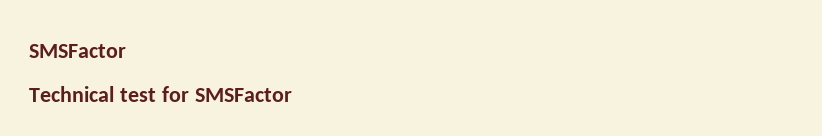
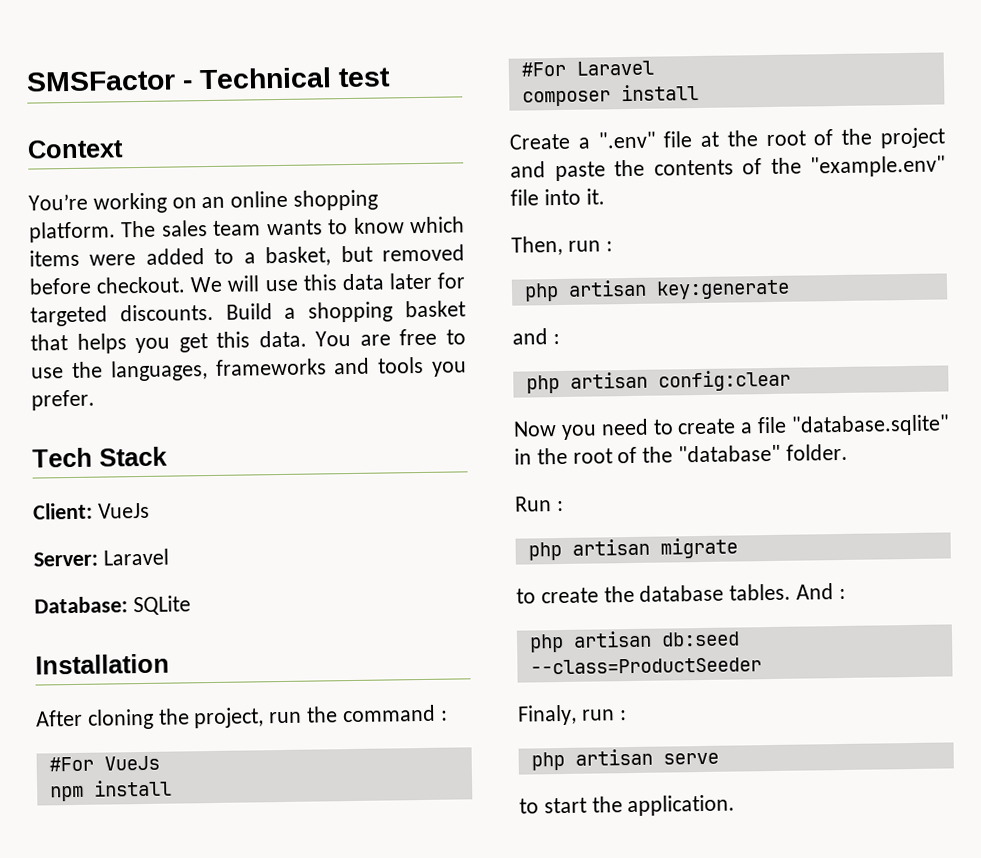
[29,44,126,58] SMSFactor // -> [26,70,193,92] SMSFactor -
[161,86,292,102] for SMSFactor -> [27,139,124,159] [28,189,379,214] [28,216,466,243] [29,244,466,267] [29,272,465,295] [30,300,466,327] [30,328,466,354] [31,356,467,382] [31,389,95,411] [32,446,168,468] [33,502,150,520] [33,548,169,567] [34,595,191,616] [35,653,170,675] [35,704,448,730] [48,755,160,772] [49,779,172,802] [520,60,654,77] [521,83,699,107] [509,127,946,150] [510,155,946,182] [510,188,605,206] [511,235,613,256] [523,279,790,302] [512,328,560,345] [525,369,791,394] [513,414,950,440] [514,443,848,465] [514,496,564,512] [527,537,738,561] [516,583,846,604] [528,630,740,653] [529,657,762,675] [517,704,627,726] [530,748,719,771] [519,794,736,817] // Context // You’re working on an online shopping platform. The sales team wants to know which items were added to a basket, but removed before checkout. We will use this data later for targeted discounts. Build a shopping basket that helps you get this data. You are free to use the languages, frameworks and tools you prefer. // Tech Stack // Client: VueJs // Server: Laravel // Database: SQLite // Installation // After cloning the project, run the command : // #For VueJs // npm install // #For Laravel // composer install // Create a ".env" file at the root of the project and paste the contents of the "example.env" file into it. // Then, run : // php artisan key:generate // and : // php artisan config:clear // Now you need to create a file "database.sqlite" in the root of the "database" folder. // Run : // php artisan migrate // to create the database tables. And : // php artisan db:seed --class=ProductSeeder // Finaly, run : // php artisan serve // to start the application.

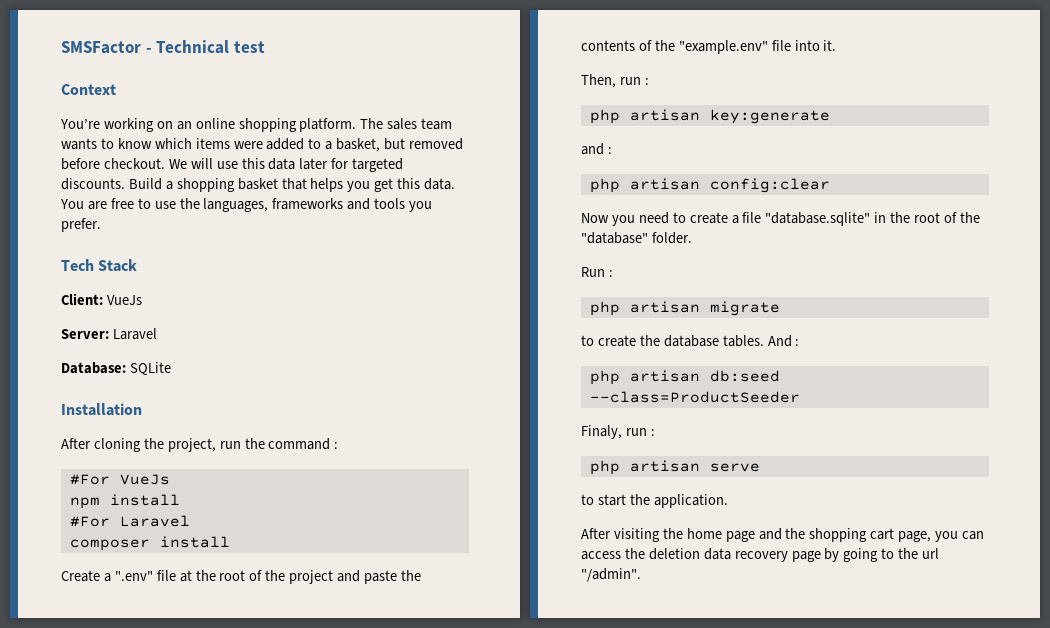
(736, 805) none -> [581,528,985,542] [581,548,940,562] [581,568,641,582] // After visiting the home page and the shopping cart page, you can access the deletion data recovery page by going to the url "/admin".

